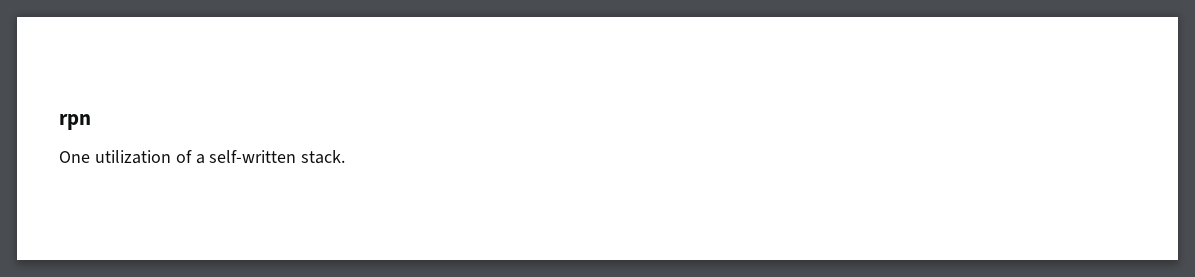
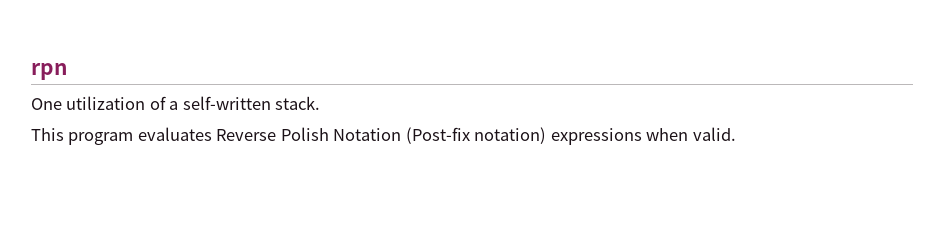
(346, 157) none -> [31,127,736,145] // This program evaluates Reverse Polish Notation (Post-fix notation) expressions when valid.

